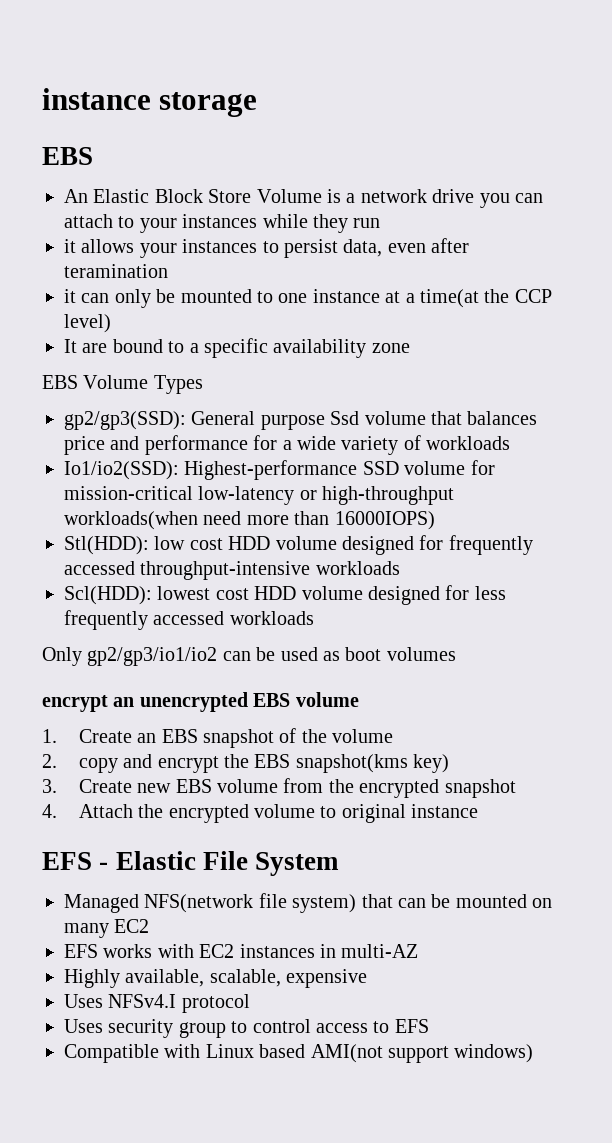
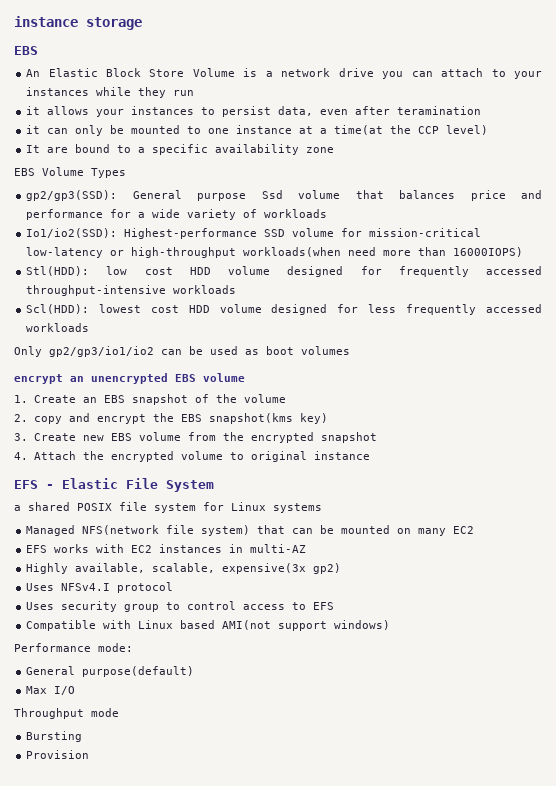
(340, 864) none -> [14,502,322,513] // a shared POSIX file system for Linux systems
[286,969,368,988] expensive -> [222,563,342,574] expensive(3x gp2)
(534, 1053) none -> [14,643,133,652] [26,666,195,677] [26,686,76,695] [14,708,119,719] [26,731,83,742] [26,750,90,759] // Performance mode: // General purpose(default) // Max I/O // Throughput mode // Bursting // Provision

